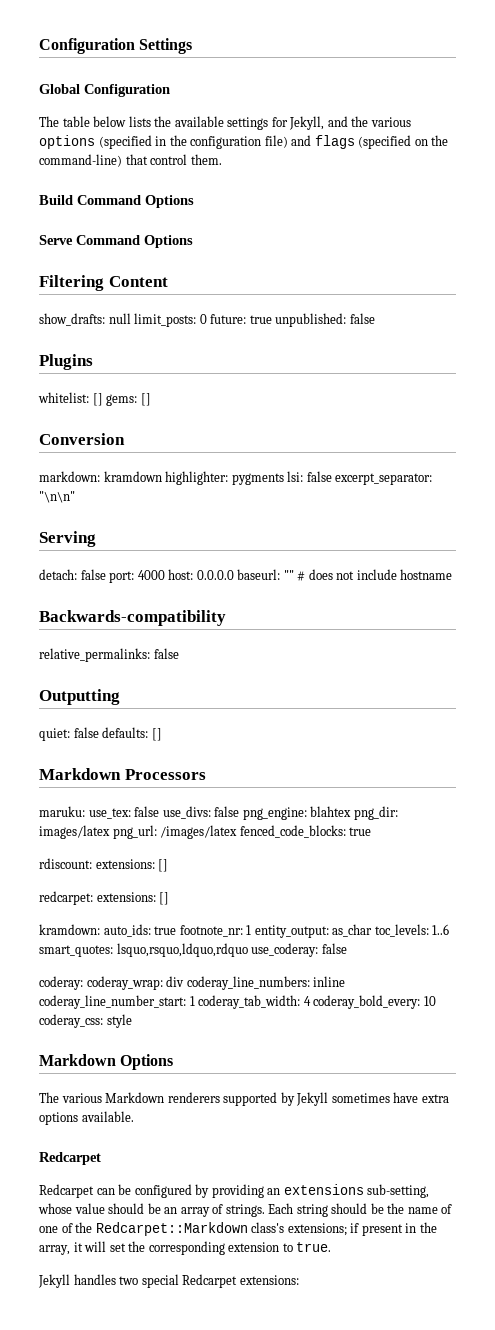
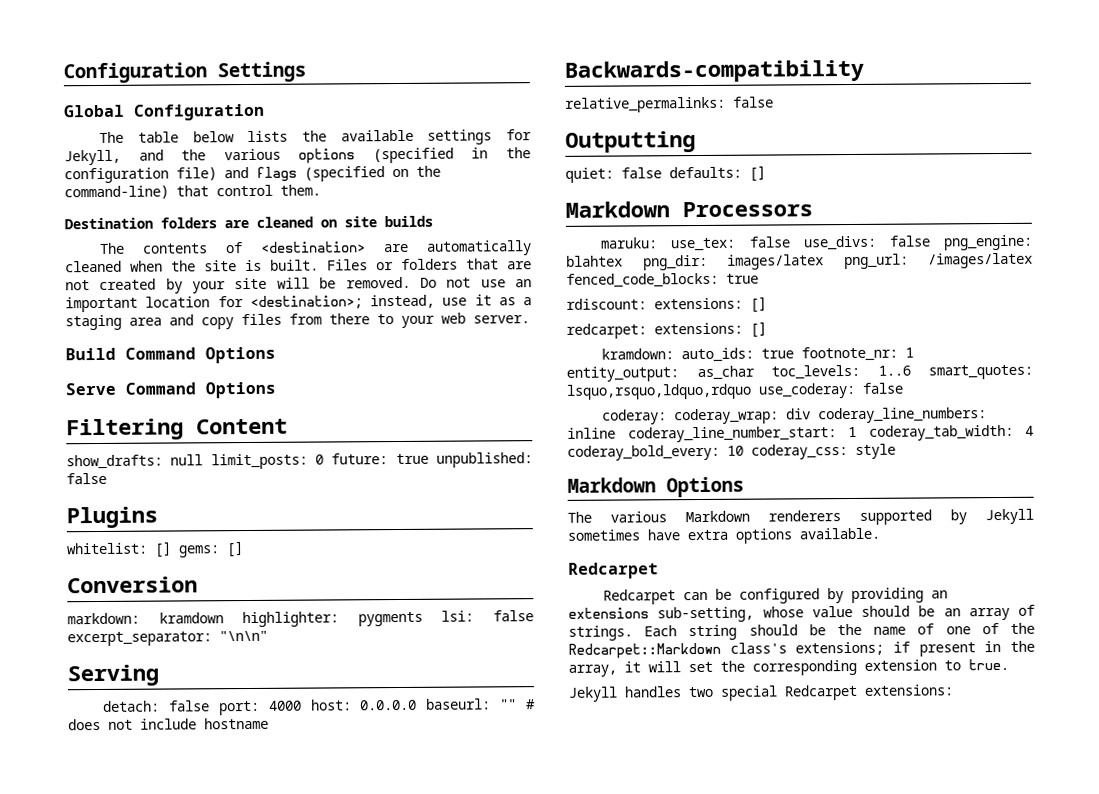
(222, 159) none -> [64,215,433,230] [99,240,532,256] [65,258,532,273] [65,276,532,294] [65,294,532,313] [65,312,530,331] // Destination folders are cleaned on site builds // The contents of <destination> are automatically cleaned when the site is built. Files or folders that are not created by your site will be removed. Do not use an important location for <destination>; instead, use it as a staging area and copy files from there to your web server.

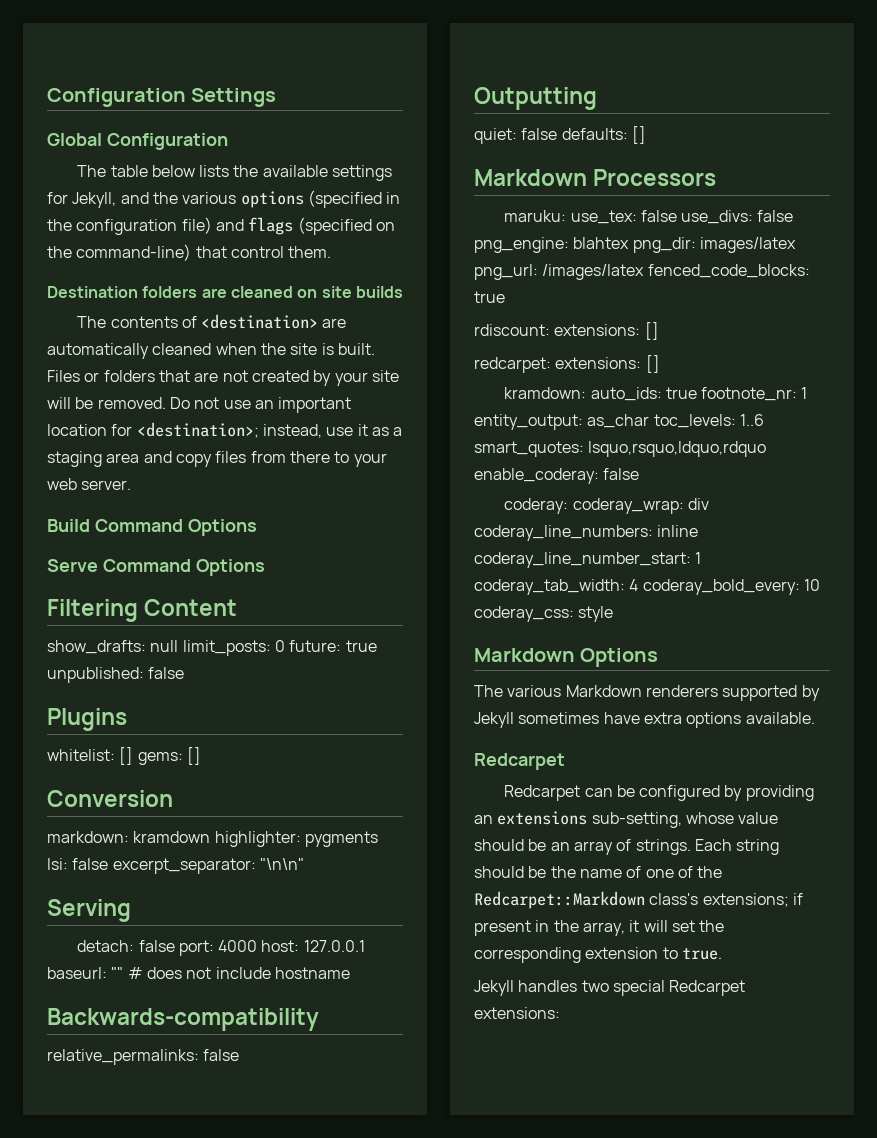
[360,699,418,711] 0.0.0.0 -> [303,940,365,952] 127.0.0.1
[758,382,856,399] use_coderay: -> [474,468,599,484] enable_coderay:

